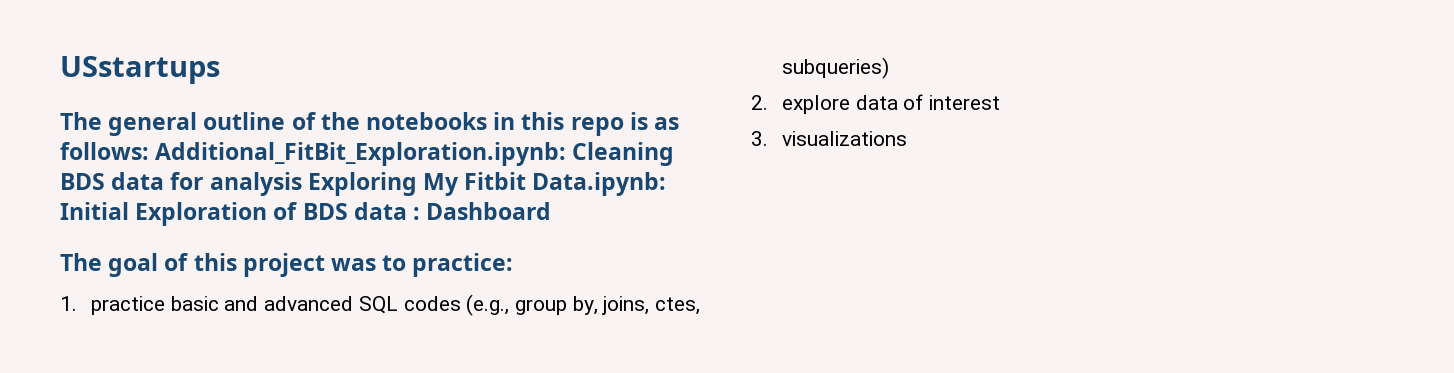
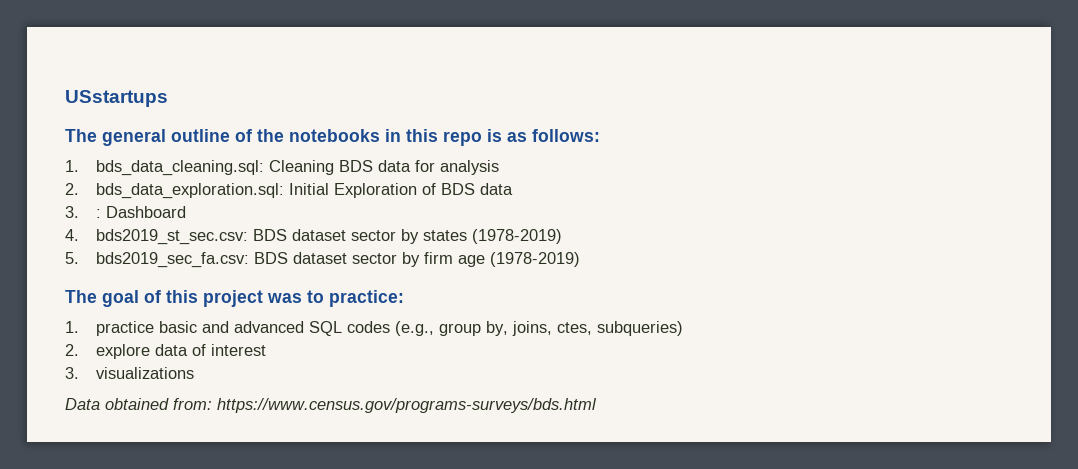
[155,142,567,166] Additional_FitBit_Exploration.ipynb: -> [65,160,265,176] // 1. bds_data_cleaning.sql:
[307,172,667,196] Exploring My Fitbit Data.ipynb: -> [65,183,285,199] // 2. bds_data_exploration.sql:
(407, 211) none -> [65,206,79,218] // 3.
(552, 211) none -> [65,229,563,245] [65,252,581,268] // 4. bds2019_st_sec.csv: BDS dataset sector by states (1978-2019) // 5. bds2019_sec_fa.csv: BDS dataset sector by firm age (1978-2019)
(908, 138) none -> [65,398,597,413] // Data obtained from: https://www.census.gov/programs-surveys/bds.html

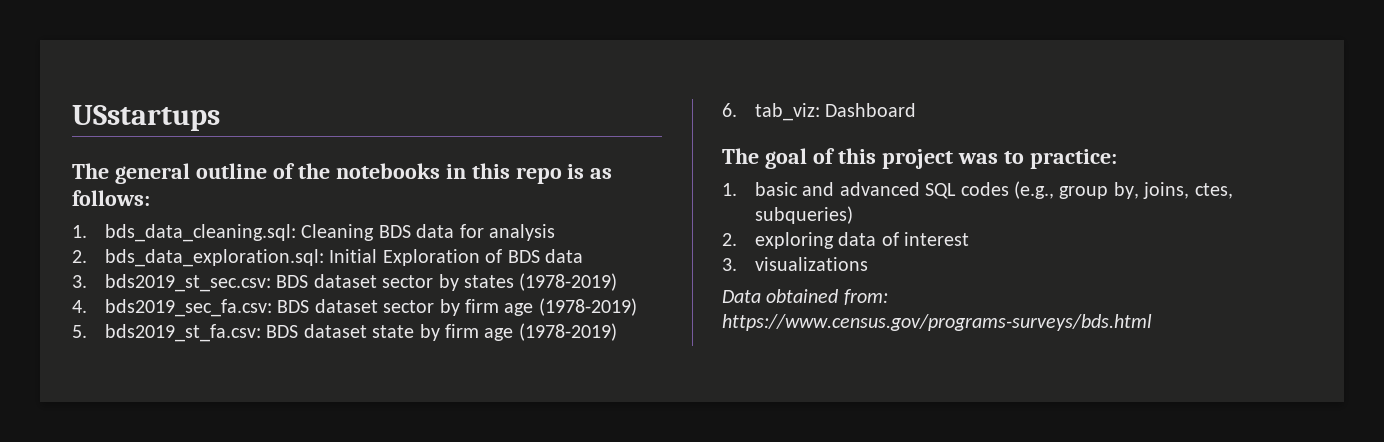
[96,206,187,218] [65,229,79,241] : Dashboard // 4. -> (87, 281) none
[65,252,79,264] 5. -> [72,300,87,313] 4.
(581, 259) none -> [72,323,617,342] [722,103,917,121] // 5. bds2019_st_fa.csv: BDS dataset state by firm age (1978-2019) // 6. tab_viz: Dashboard
[96,321,155,336] practice -> (737, 189) none
[96,344,151,359] explore -> [755,232,835,249] exploring

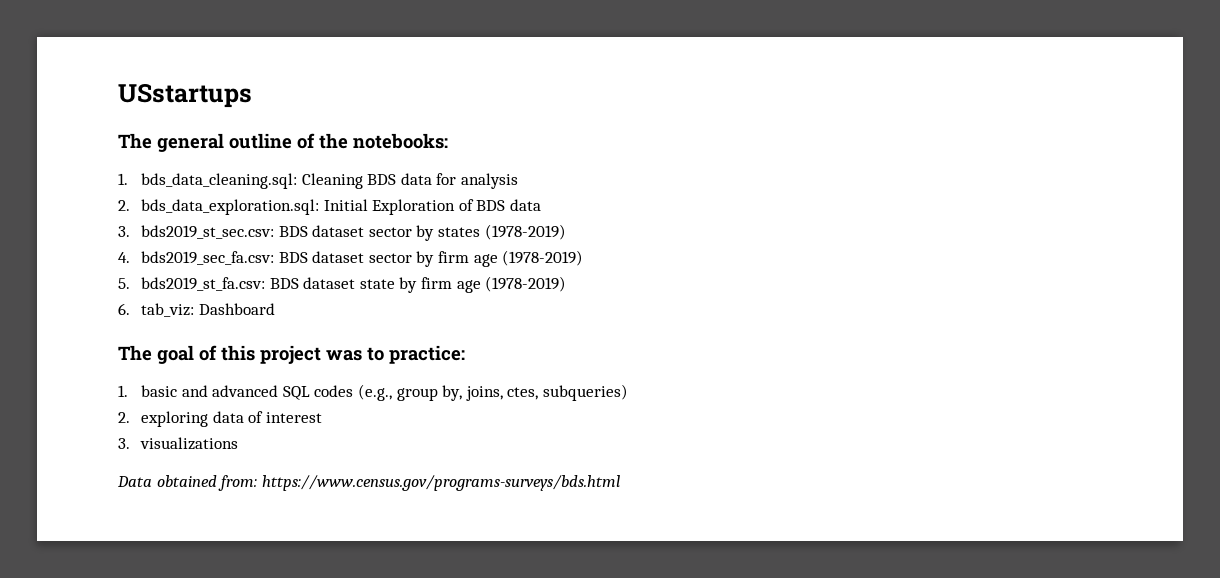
[335,163,613,184] [72,190,150,206] notebooks in this repo is as follows: -> [353,133,448,149] notebooks:

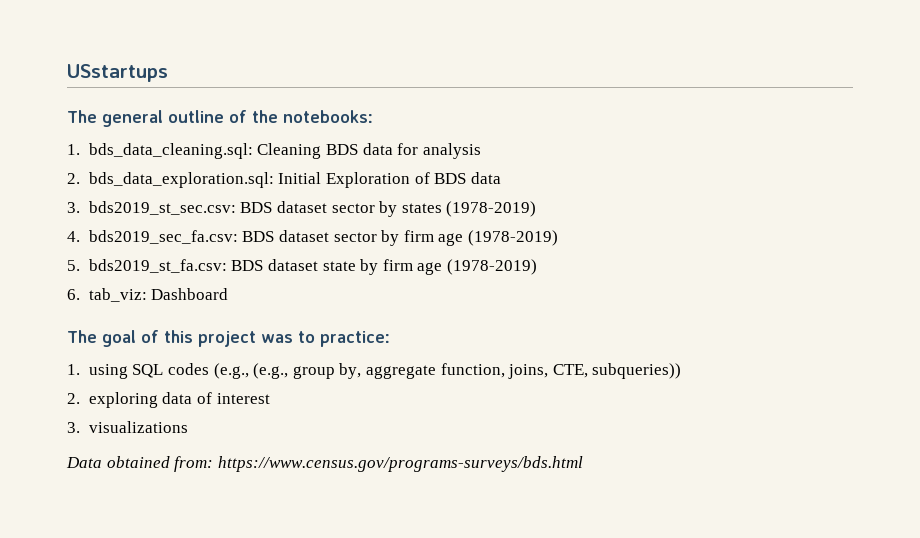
[141,385,279,397] basic and advanced -> [88,364,128,379] using
(392, 392) none -> [253,363,289,379] (e.g.,
[465,384,628,401] joins, ctes, subqueries) -> [366,363,682,379] aggregate function, joins, CTE, subqueries))

